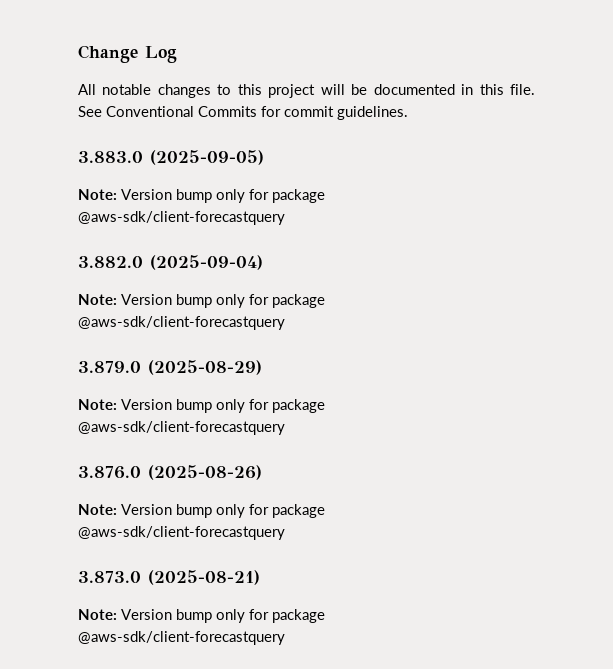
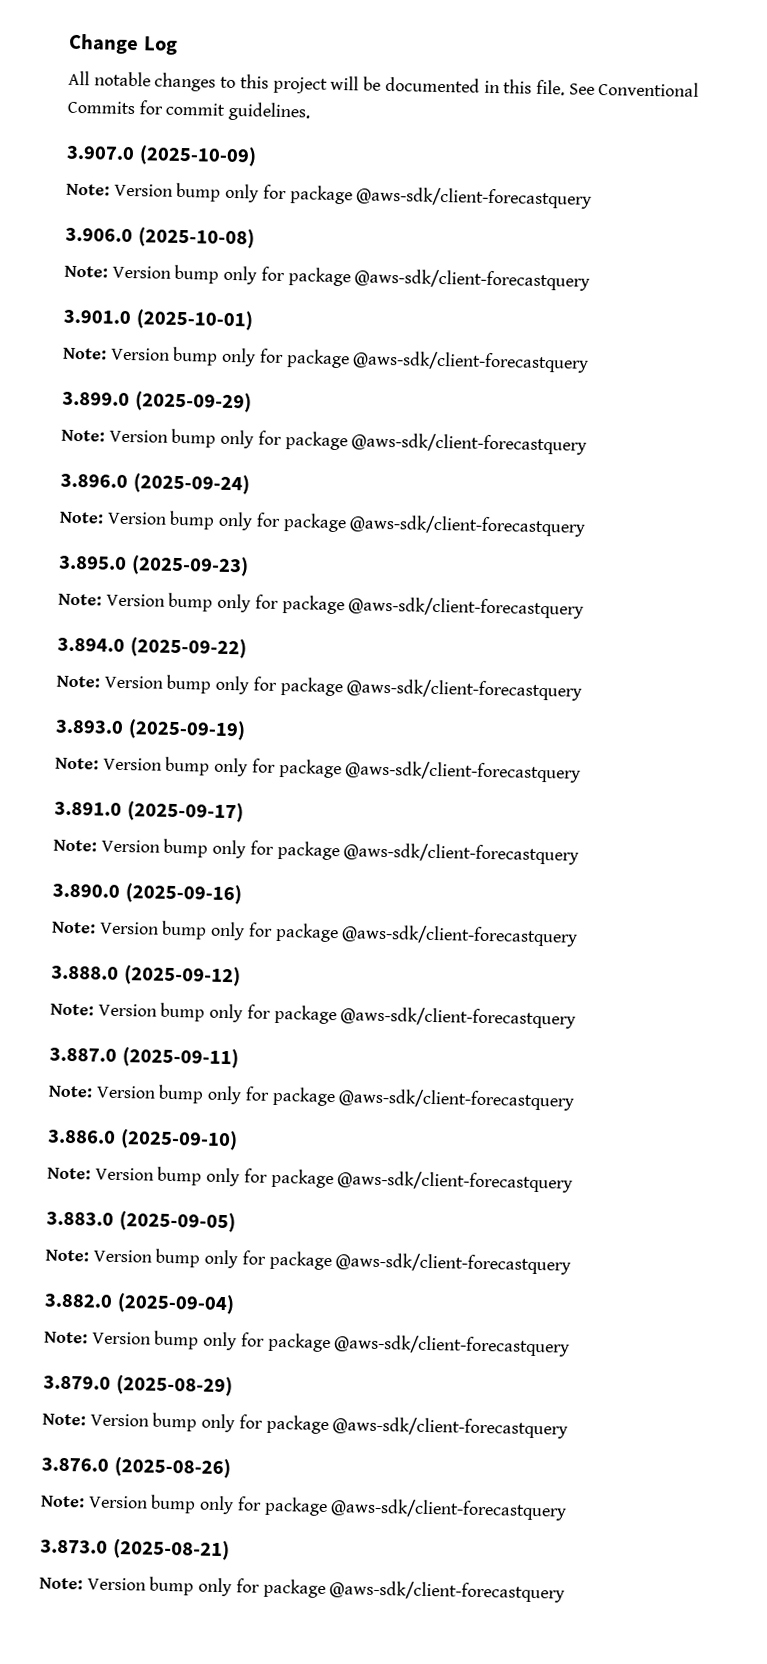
(408, 113) none -> [66,145,257,167] [66,182,593,209] [65,227,255,249] [64,264,591,291] [63,309,253,331] [63,346,590,373] [62,391,252,413] [61,428,588,455] [60,473,250,495] [59,510,587,537] [58,555,249,577] [58,592,585,619] [57,637,247,659] [56,674,583,701] [55,719,246,741] [55,756,582,783] [54,801,244,823] [53,838,580,865] [52,883,242,905] [52,920,579,947] [51,965,241,987] [50,1002,577,1029] [49,1047,239,1069] [48,1084,576,1111] [47,1129,238,1151] [47,1166,574,1193] // 3.907.0 (2025-10-09) // Note: Version bump only for package @aws-sdk/client-forecastquery // 3.906.0 (2025-10-08) // Note: Version bump only for package @aws-sdk/client-forecastquery // 3.901.0 (2025-10-01) // Note: Version bump only for package @aws-sdk/client-forecastquery // 3.899.0 (2025-09-29) // Note: Version bump only for package @aws-sdk/client-forecastquery // 3.896.0 (2025-09-24) // Note: Version bump only for package @aws-sdk/client-forecastquery // 3.895.0 (2025-09-23) // Note: Version bump only for package @aws-sdk/client-forecastquery // 3.894.0 (2025-09-22) // Note: Version bump only for package @aws-sdk/client-forecastquery // 3.893.0 (2025-09-19) // Note: Version bump only for package @aws-sdk/client-forecastquery // 3.891.0 (2025-09-17) // Note: Version bump only for package @aws-sdk/client-forecastquery // 3.890.0 (2025-09-16) // Note: Version bump only for package @aws-sdk/client-forecastquery // 3.888.0 (2025-09-12) // Note: Version bump only for package @aws-sdk/client-forecastquery // 3.887.0 (2025-09-11) // Note: Version bump only for package @aws-sdk/client-forecastquery // 3.886.0 (2025-09-10) // Note: Version bump only for package @aws-sdk/client-forecastquery

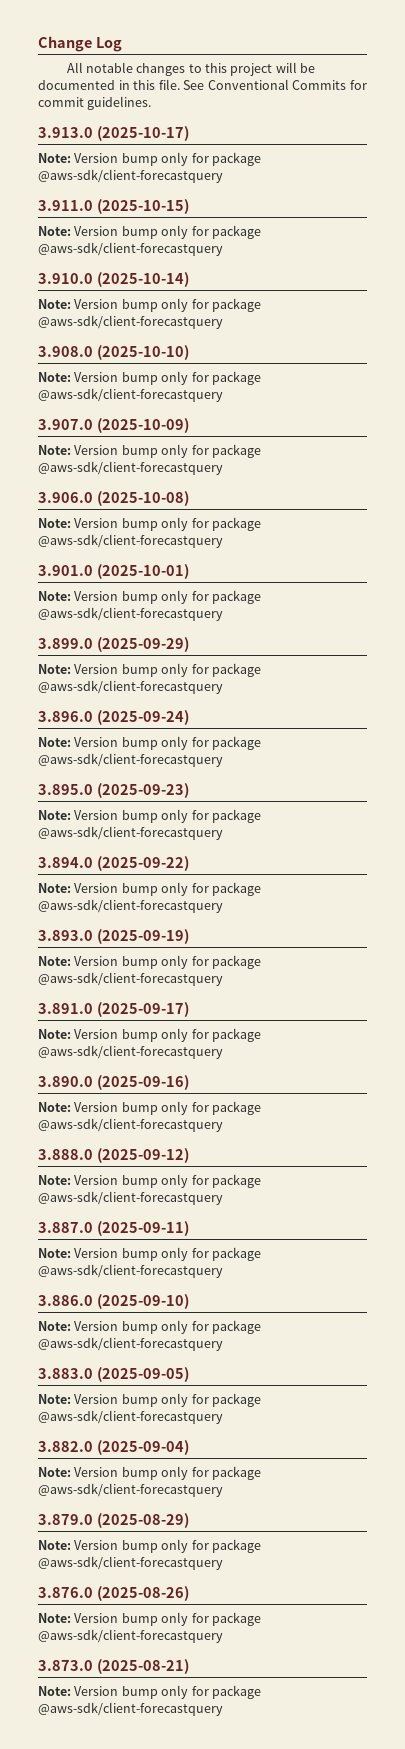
(311, 111) none -> [38,126,189,141] [38,152,261,166] [38,169,223,183] [38,199,189,214] [38,225,261,239] [38,242,223,256] [38,272,189,287] [38,298,261,312] [38,315,223,329] [38,345,189,360] [38,371,261,385] [38,388,223,402] // 3.913.0 (2025-10-17) // Note: Version bump only for package @aws-sdk/client-forecastquery // 3.911.0 (2025-10-15) // Note: Version bump only for package @aws-sdk/client-forecastquery // 3.910.0 (2025-10-14) // Note: Version bump only for package @aws-sdk/client-forecastquery // 3.908.0 (2025-10-10) // Note: Version bump only for package @aws-sdk/client-forecastquery

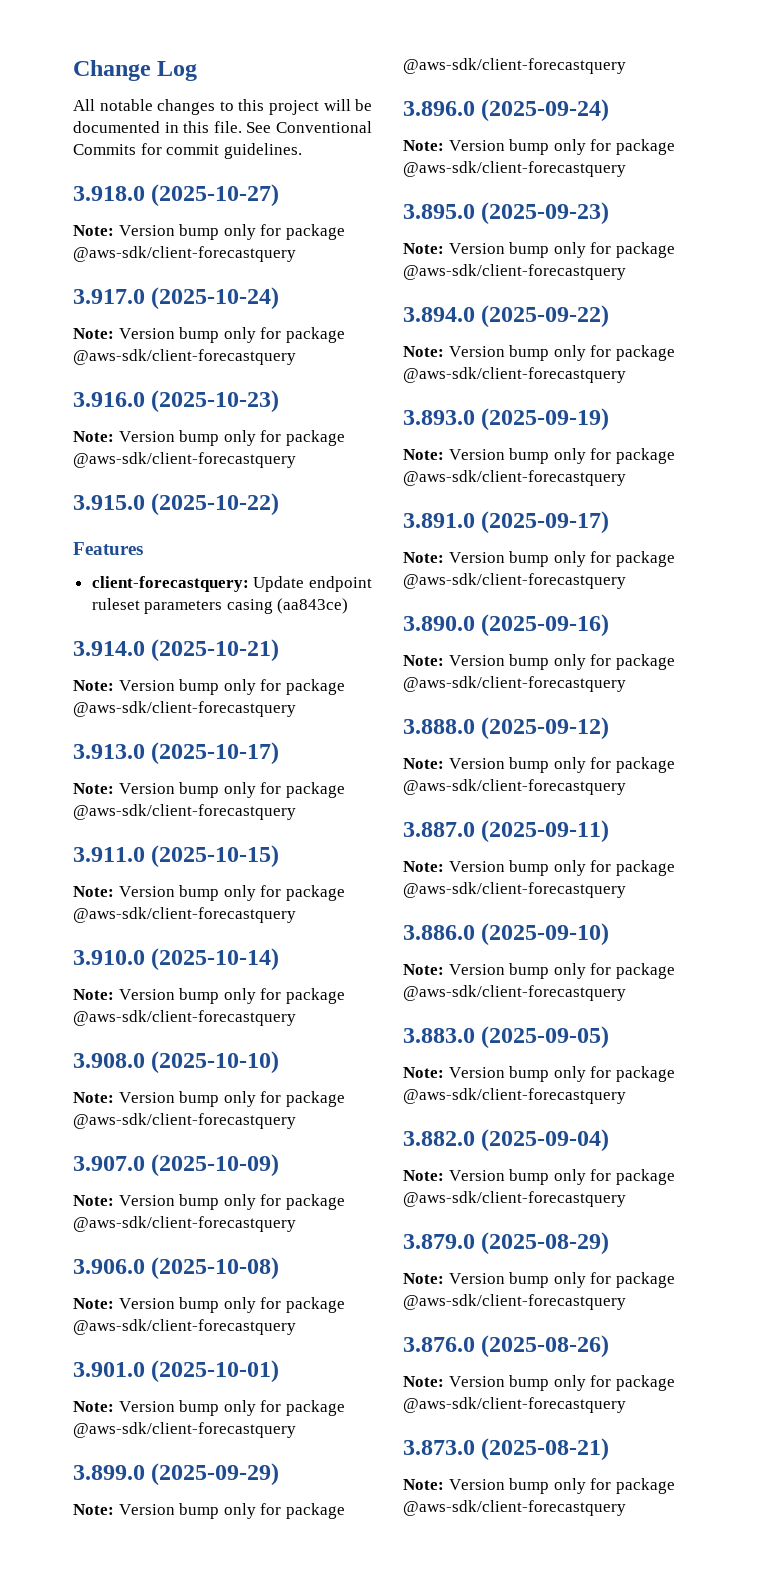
(152, 103) none -> [73,184,280,207] [73,224,345,240] [73,246,296,262] [73,287,280,310] [73,327,345,343] [73,349,296,365] [73,390,280,413] [73,430,345,446] [73,452,296,468] [73,493,280,516] [73,542,143,555] [91,576,372,592] [91,598,349,614] [73,639,280,662] [73,679,345,695] [73,701,296,717] // 3.918.0 (2025-10-27) // Note: Version bump only for package @aws-sdk/client-forecastquery // 3.917.0 (2025-10-24) // Note: Version bump only for package @aws-sdk/client-forecastquery // 3.916.0 (2025-10-23) // Note: Version bump only for package @aws-sdk/client-forecastquery // 3.915.0 (2025-10-22) // Features // client-forecastquery: Update endpoint ruleset parameters casing (aa843ce) // 3.914.0 (2025-10-21) // Note: Version bump only for package @aws-sdk/client-forecastquery

